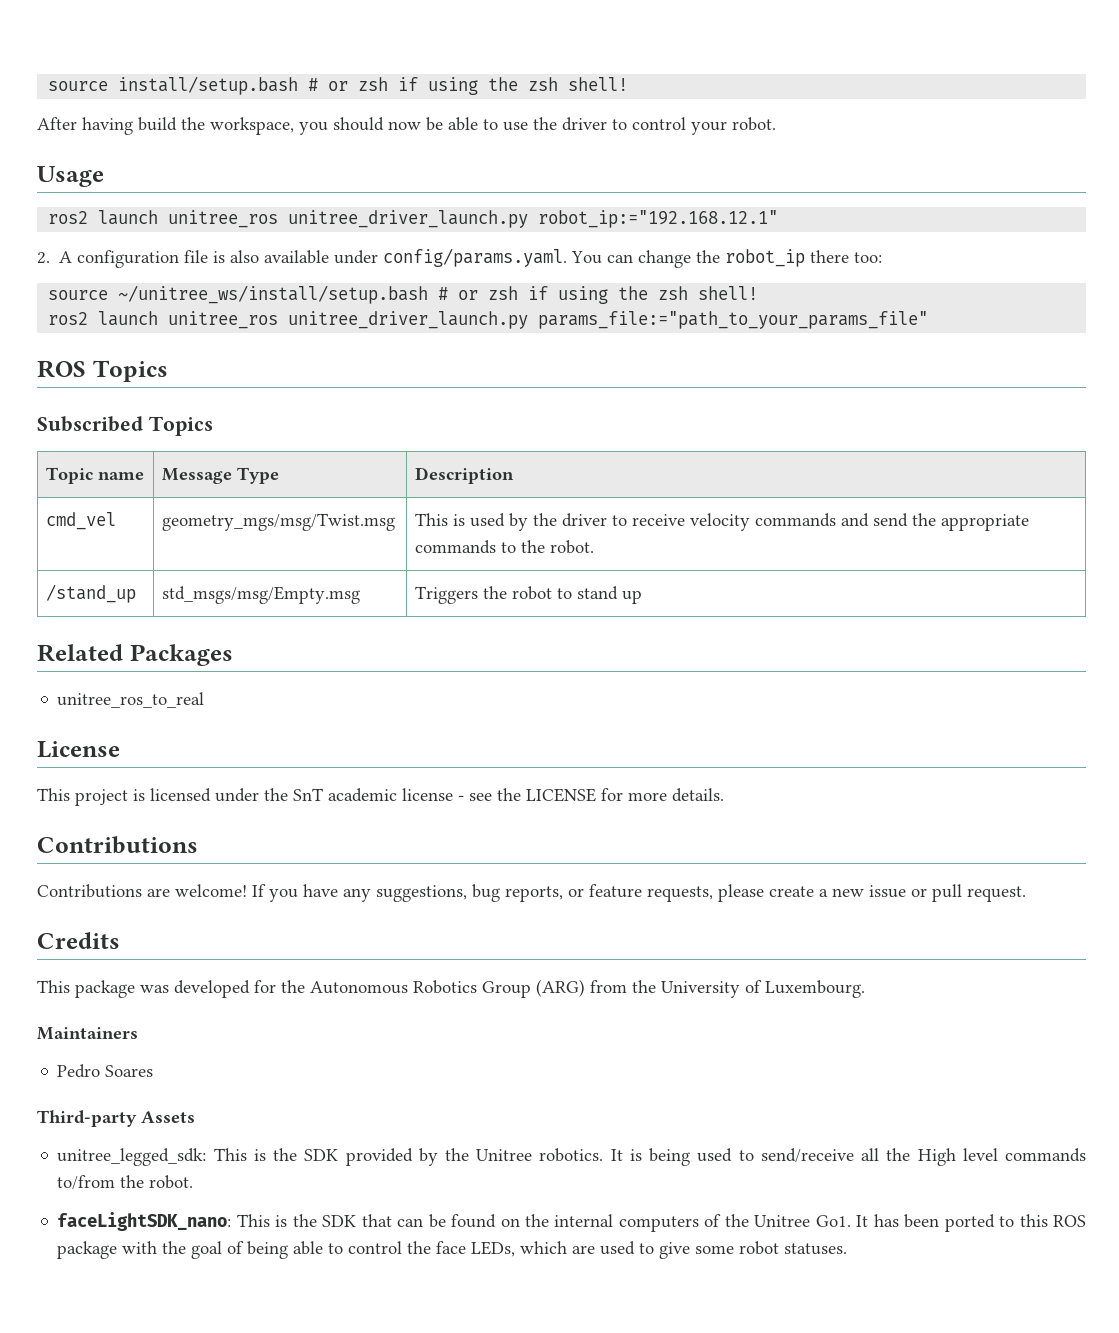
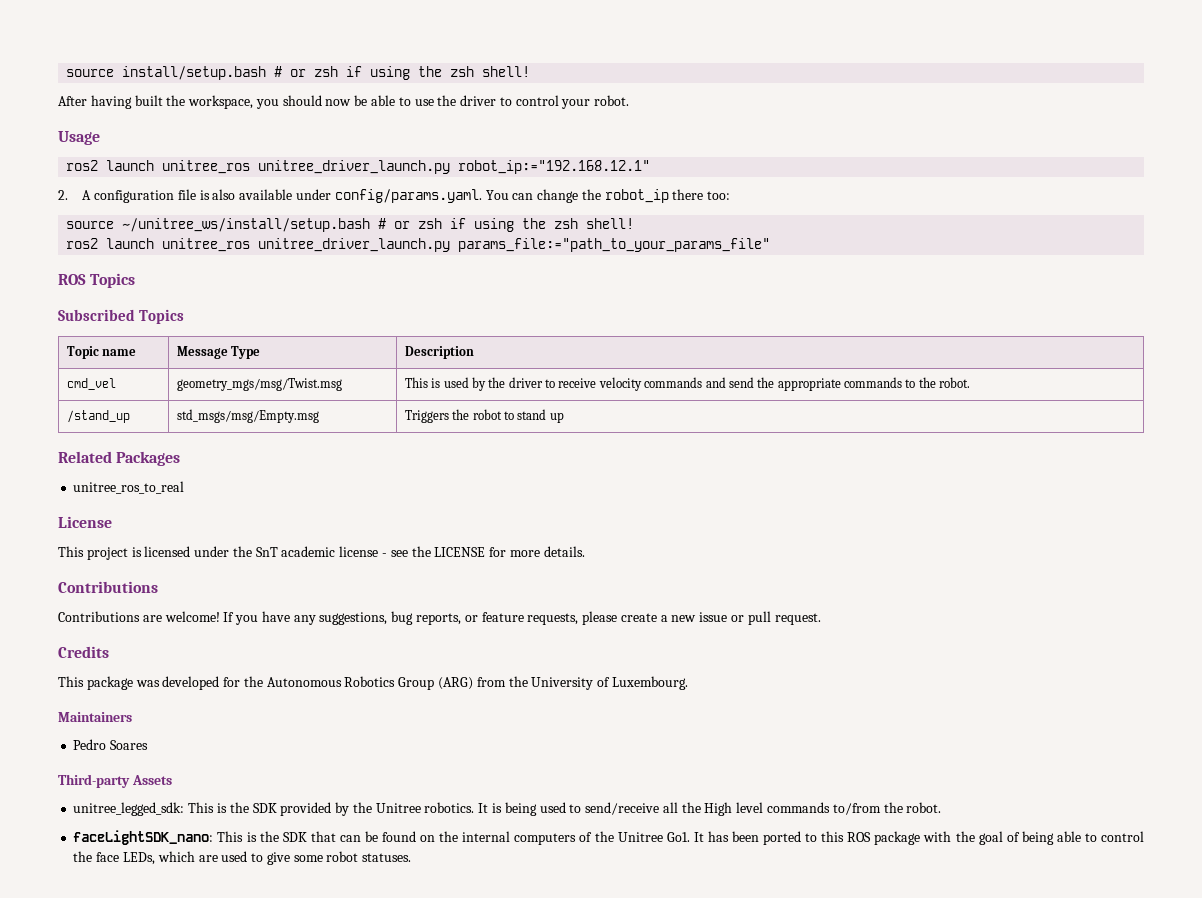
[138,117,177,131] build -> [134,95,163,106] built

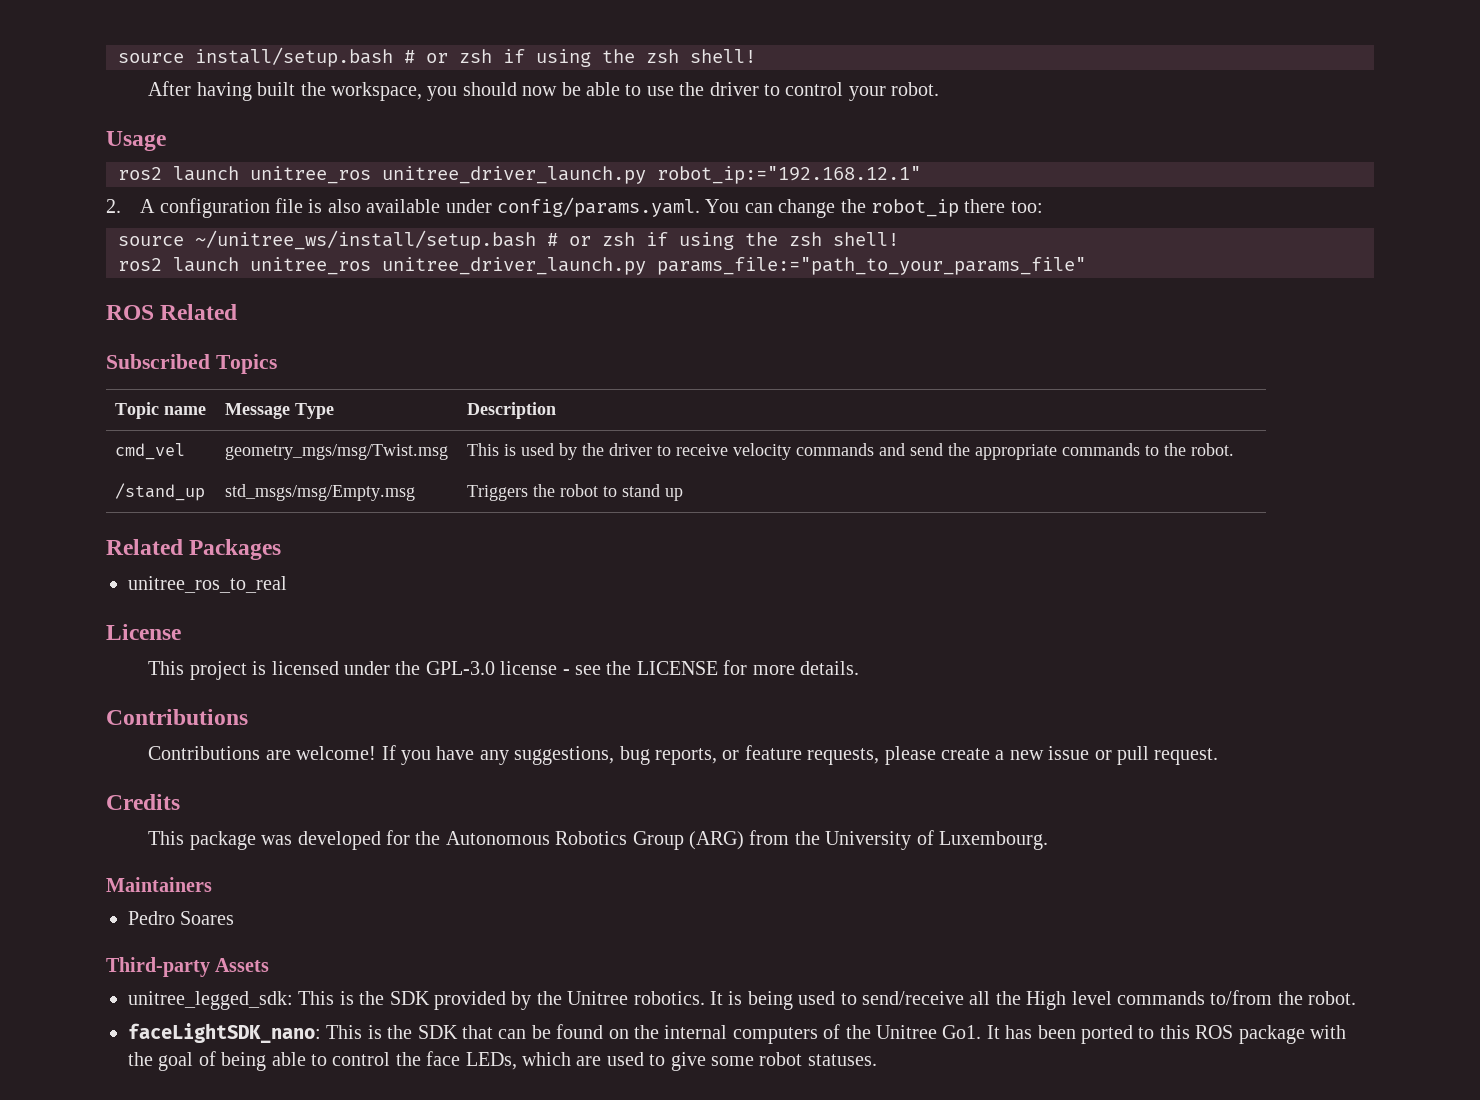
[90,273,136,288] Topics -> [160,304,238,320] Related
[255,546,336,557] SnT academic -> [425,661,495,675] GPL-3.0

